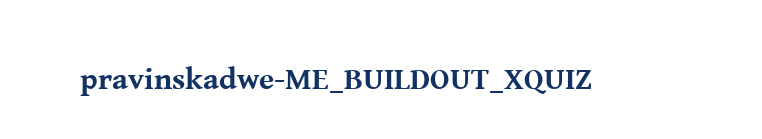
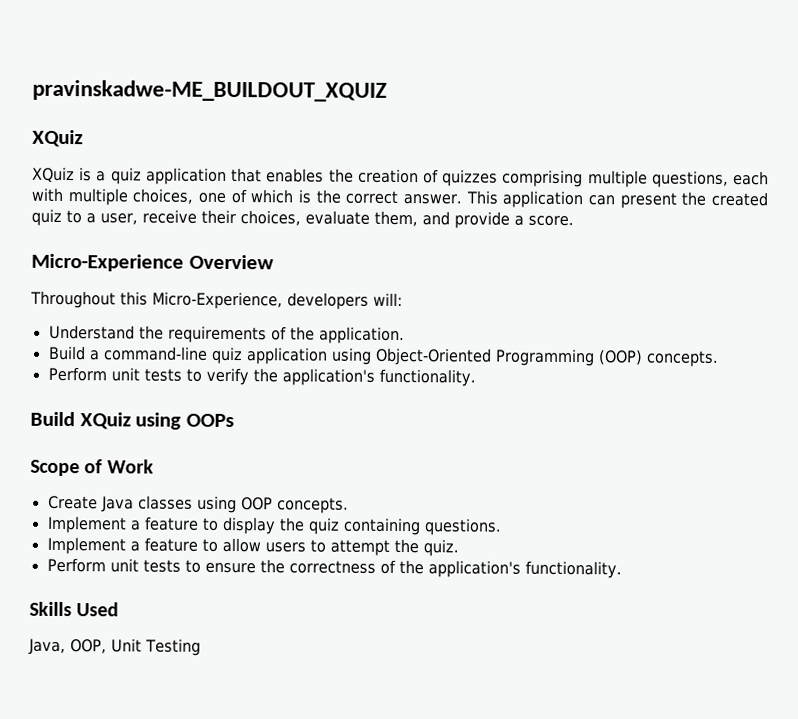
(592, 81) none -> [32,129,83,148] [32,166,769,188] [31,187,768,209] [31,208,574,229] [31,253,274,272] [30,290,403,310] [48,324,405,345] [47,345,719,367] [47,366,476,387] [30,411,235,430] [30,459,154,477] [47,495,349,514] [46,515,502,536] [46,536,459,557] [46,557,622,579] [29,601,120,617] [28,638,201,656] // XQuiz // XQuiz is a quiz application that enables the creation of quizzes comprising multiple questions, each with multiple choices, one of which is the correct answer. This application can present the created quiz to a user, receive their choices, evaluate them, and provide a score. // Micro-Experience Overview // Throughout this Micro-Experience, developers will: // Understand the requirements of the application. // Build a command-line quiz application using Object-Oriented Programming (OOP) concepts. // Perform unit tests to verify the application's functionality. // Build XQuiz using OOPs // Scope of Work // Create Java classes using OOP concepts. // Implement a feature to display the quiz containing questions. // Implement a feature to allow users to attempt the quiz. // Perform unit tests to ensure the correctness of the application's functionality. // Skills Used // Java, OOP, Unit Testing

